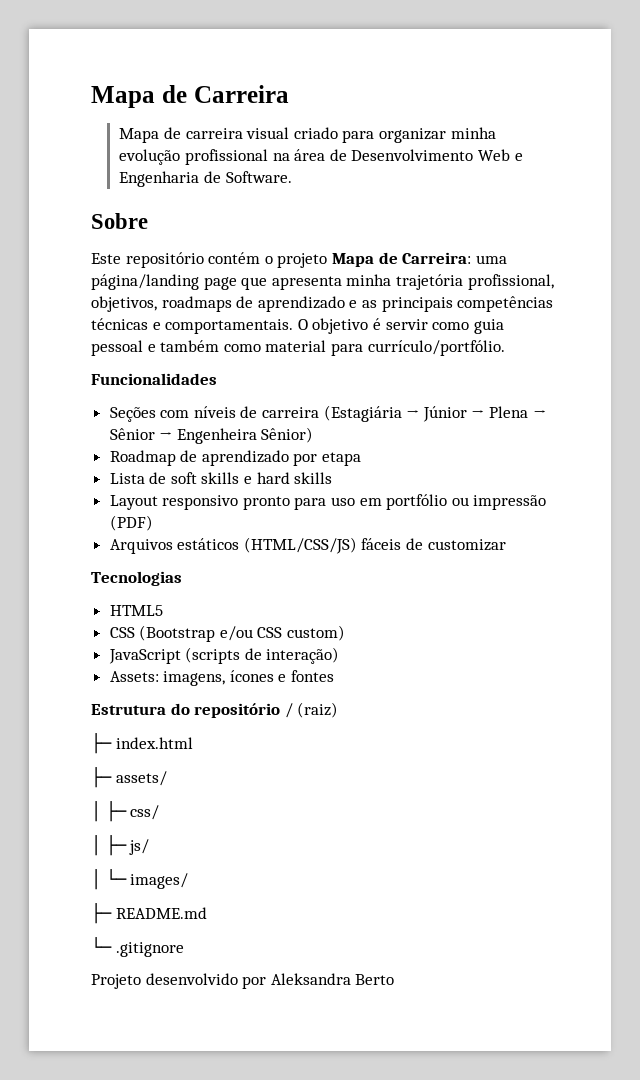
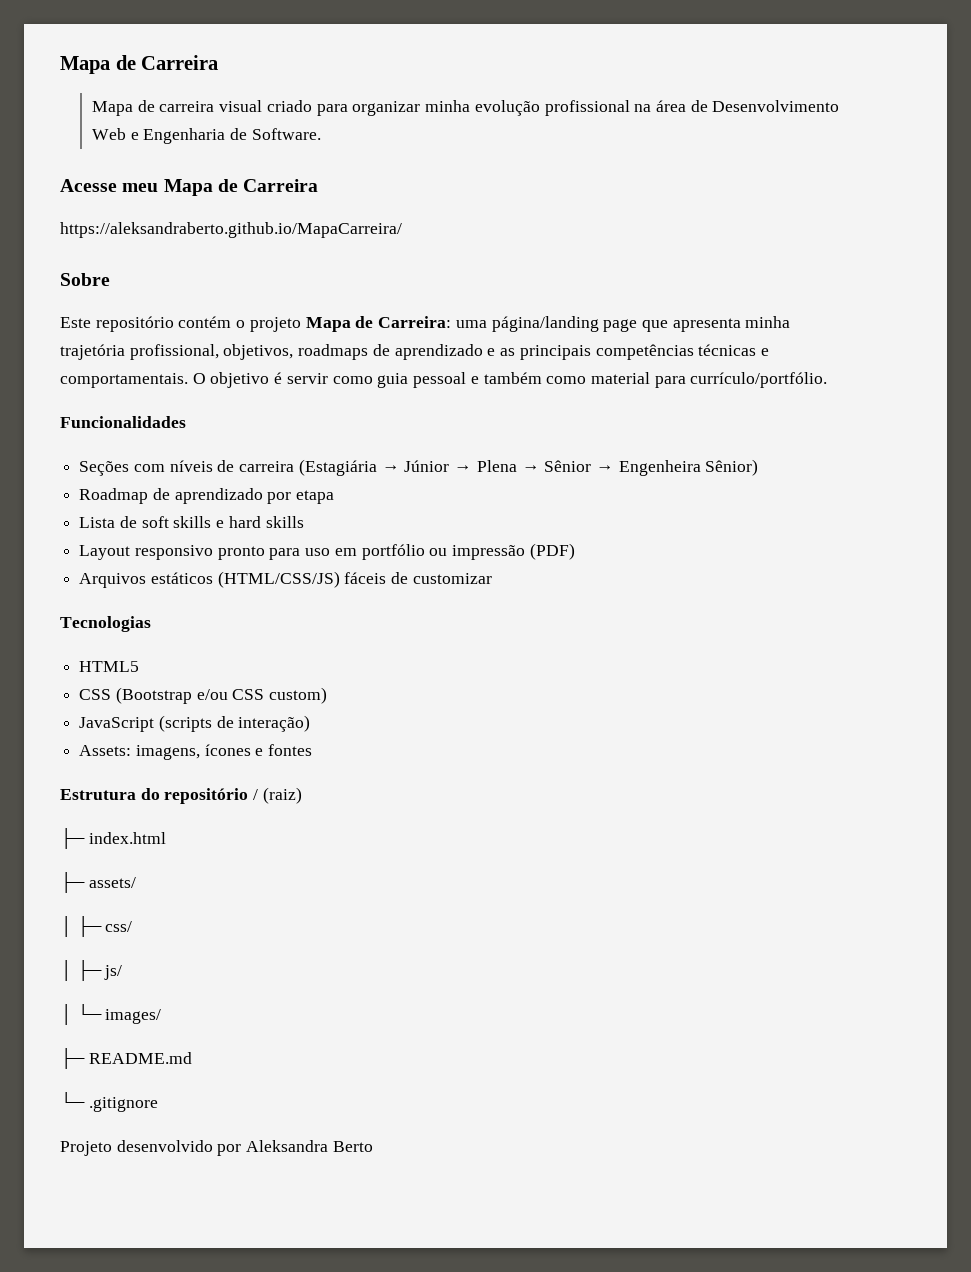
(292, 177) none -> [60,179,319,196] [60,222,402,238] // Acesse meu Mapa de Carreira // https://aleksandraberto.github.io/MapaCarreira/

